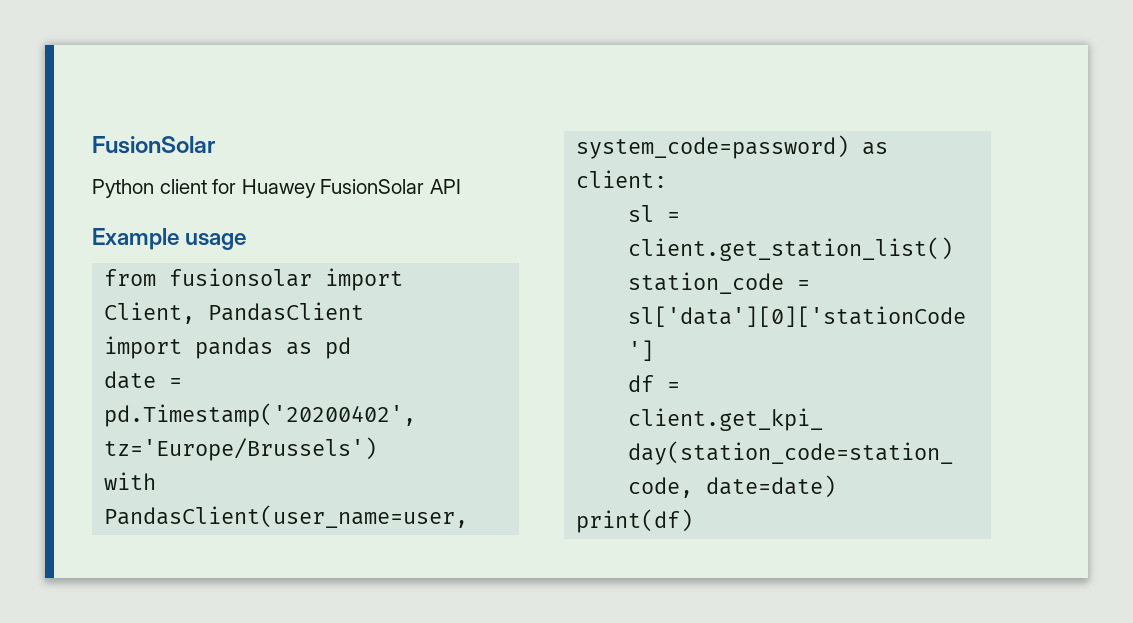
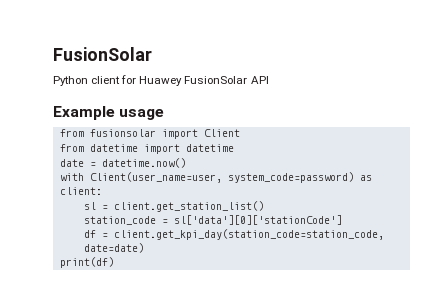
[104,302,365,324] [104,336,352,359] Client, PandasClient // import pandas as pd -> [203,129,240,137] [59,144,234,154] Client // from datetime import datetime
[104,403,417,427] [104,437,378,461] pd.Timestamp('20200402', tz='Europe/Brussels') -> [101,158,186,168] datetime.now()
[104,505,469,528] PandasClient(user_name=user, -> [89,172,222,183] Client(user_name=user,

